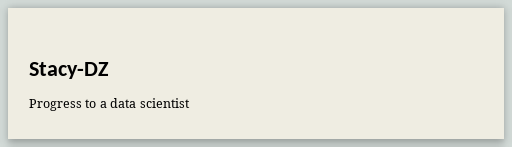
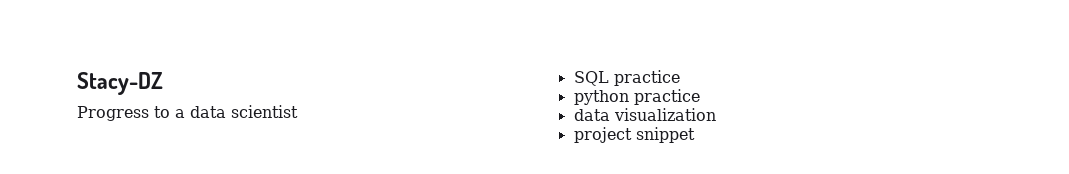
(190, 103) none -> [573,70,680,86] [573,89,700,105] [573,108,716,121] [573,127,695,143] // SQL practice // python practice // data visualization // project snippet

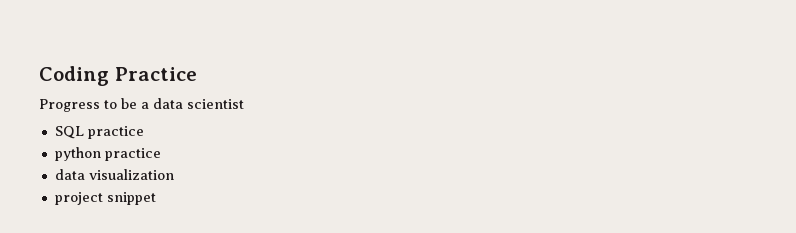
[77,72,163,95] Stacy-DZ -> [39,66,197,86] Coding Practice
(170, 112) none -> [121,98,137,109] be

